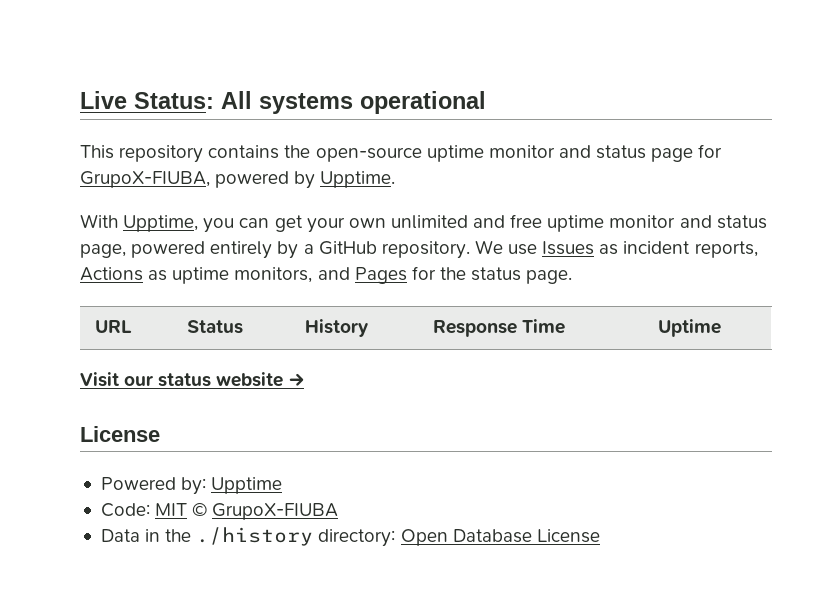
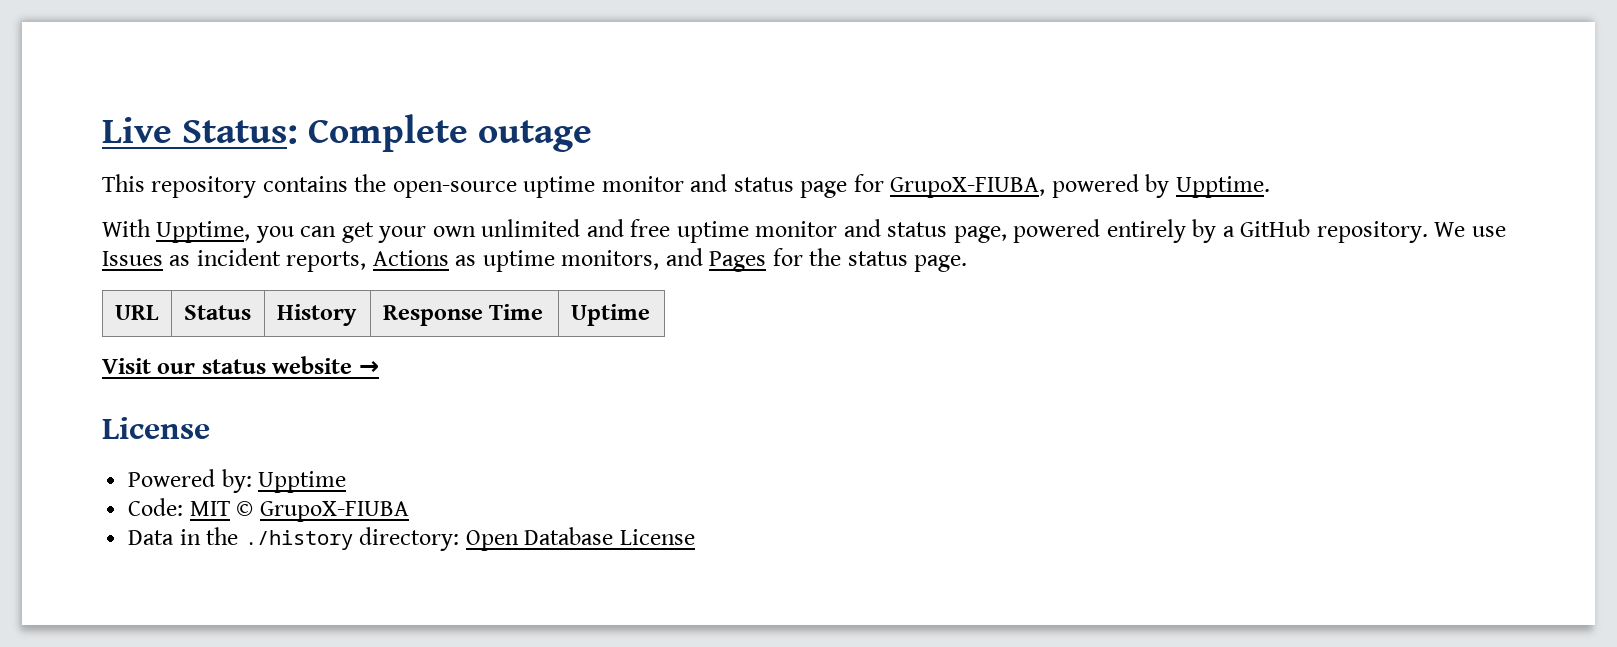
[221,91,486,114] All systems operational -> [308,114,593,152] Complete outage

